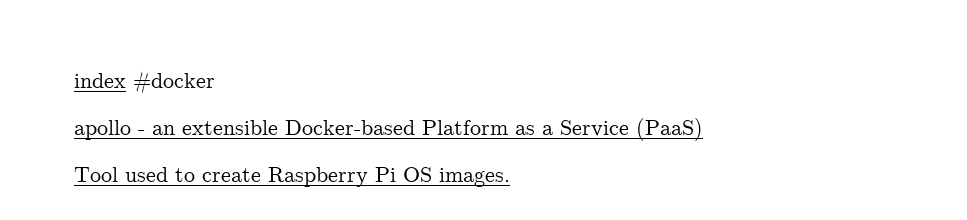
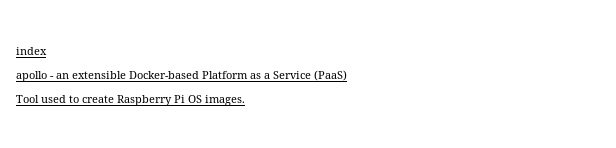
[133,71,215,94] #docker -> (47, 51) none

